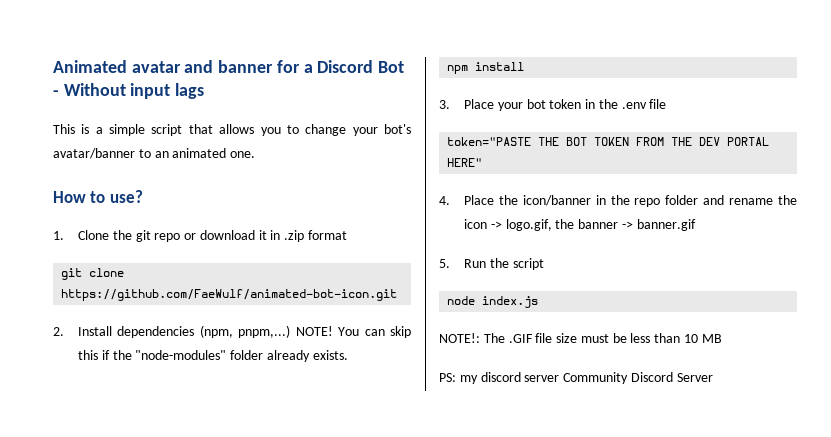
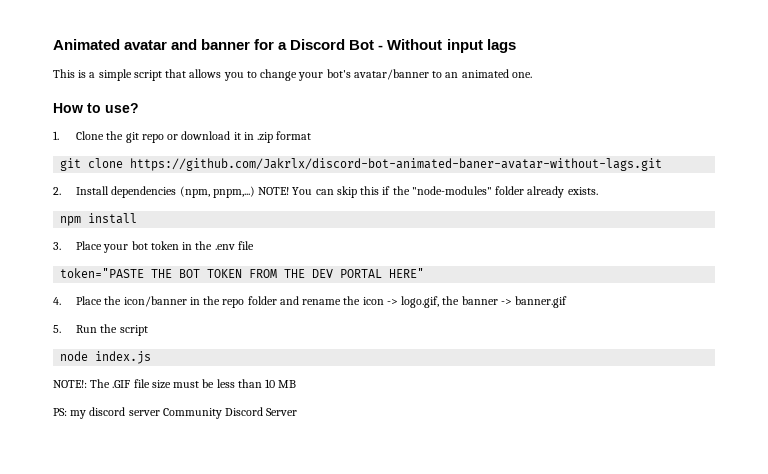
[61,289,398,301] https://github.com/FaeWulf/animated-bot-icon.git -> [130,158,663,171] https://github.com/Jakrlx/discord-bot-animated-baner-avatar-without-lags.git

